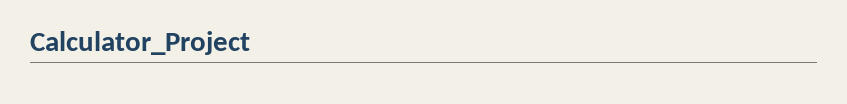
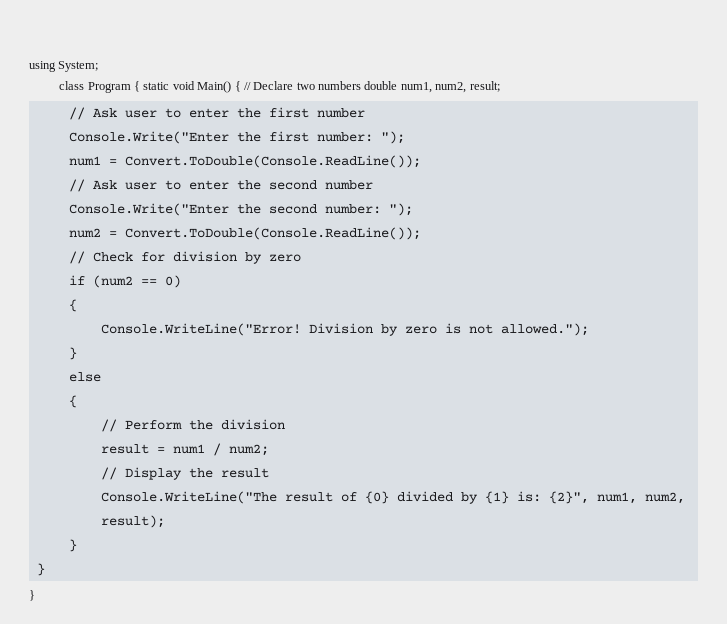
[30,31,250,55] Calculator_Project -> [29,61,99,72] [59,81,500,93] [68,107,365,120] [68,131,405,144] [68,155,421,168] [68,179,373,192] [68,203,413,216] [68,227,421,240] [68,251,301,264] [68,275,181,288] [68,299,77,312] [100,323,589,336] [68,347,77,360] [68,372,101,382] [68,395,77,408] [100,419,285,432] [100,443,269,456] [100,467,269,480] [100,491,685,504] [100,515,165,528] [68,539,77,552] [36,563,45,576] [29,590,35,601] using System; // class Program { static void Main() { // Declare two numbers double num1, num2, result; // // Ask user to enter the first number // Console.Write("Enter the first number: "); // num1 = Convert.ToDouble(Console.ReadLine()); // // Ask user to enter the second number // Console.Write("Enter the second number: "); // num2 = Convert.ToDouble(Console.ReadLine()); // // Check for division by zero // if (num2 == 0) // { // Console.WriteLine("Error! Division by zero is not allowed."); // } // else // { // // Perform the division // result = num1 / num2; // // Display the result // Console.WriteLine("The result of {0} divided by {1} is: {2}", num1, num2, result); // } // } // }

